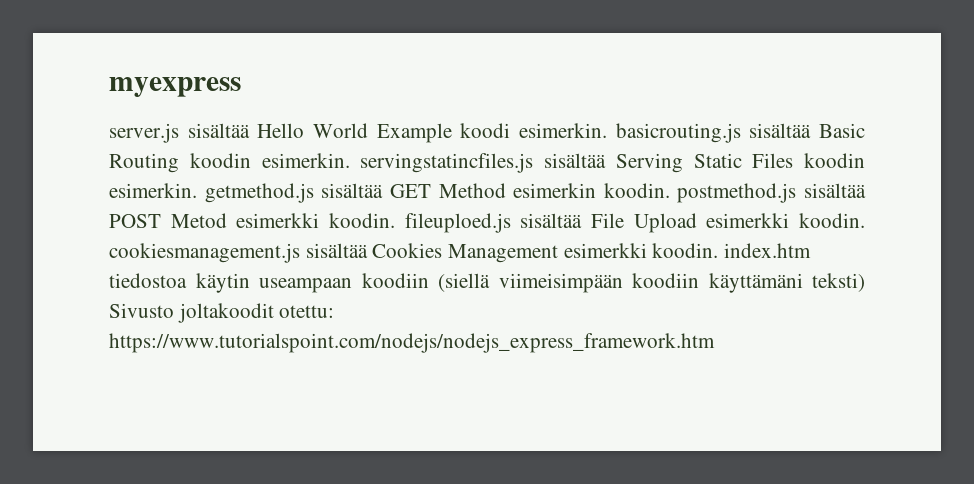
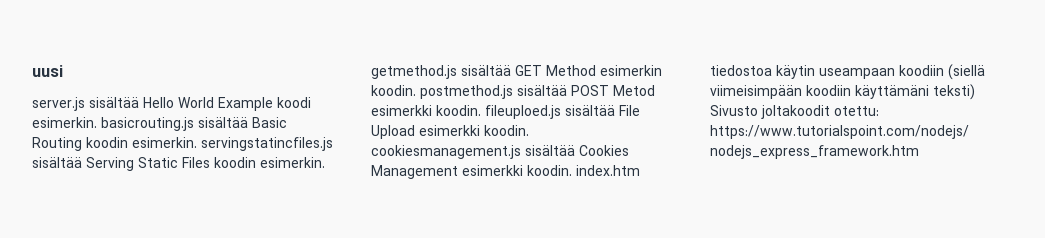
[109,77,241,97] myexpress -> [32,65,63,77] uusi

